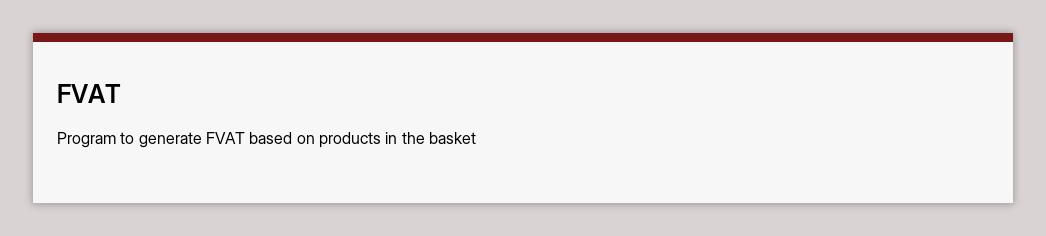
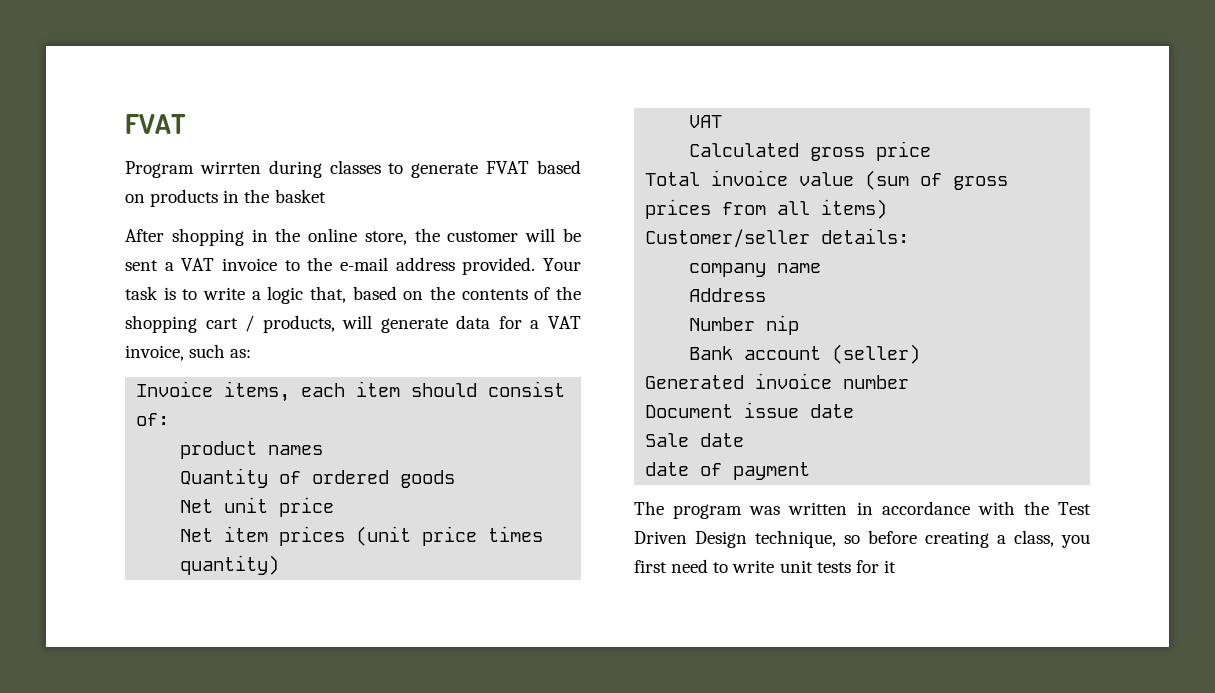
(116, 140) none -> [199,160,381,178] wirrten during classes
(476, 138) none -> [125,228,581,246] [125,257,581,275] [125,286,581,304] [125,315,581,333] [125,344,252,361] [136,381,566,402] [136,413,170,426] [180,441,324,459] [180,468,456,488] [180,497,335,517] [180,526,544,546] [180,555,280,575] [689,115,723,128] [689,141,932,161] [645,170,1009,190] [645,199,888,219] [645,228,910,248] [689,263,822,277] [689,288,767,302] [689,315,800,335] [689,344,921,364] [645,373,910,389] [645,402,855,418] [645,433,745,447] [645,462,811,480] [634,501,1091,519] [634,530,1090,548] [634,559,896,573] // After shopping in the online store, the customer will be sent a VAT invoice to the e-mail address provided. Your task is to write a logic that, based on the contents of the shopping cart / products, will generate data for a VAT invoice, such as: // Invoice items, each item should consist of: // product names // Quantity of ordered goods // Net unit price // Net item prices (unit price times quantity) // VAT // Calculated gross price // Total invoice value (sum of gross prices from all items) // Customer/seller details: // company name // Address // Number nip // Bank account (seller) // Generated invoice number // Document issue date // Sale date // date of payment // The program was written in accordance with the Test Driven Design technique, so before creating a class, you first need to write unit tests for it

